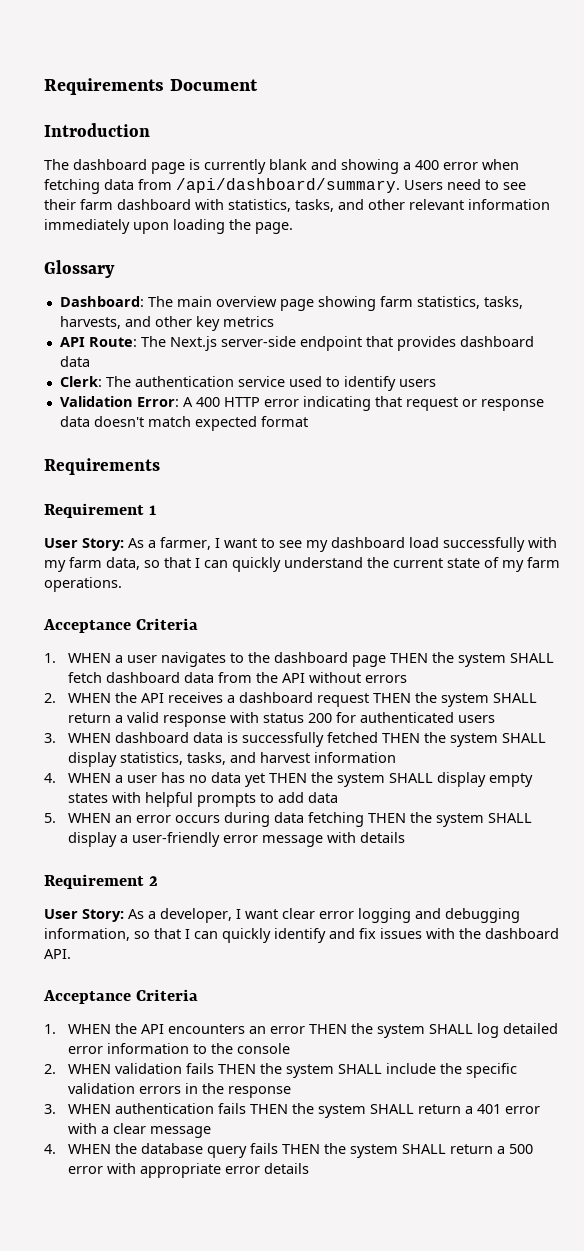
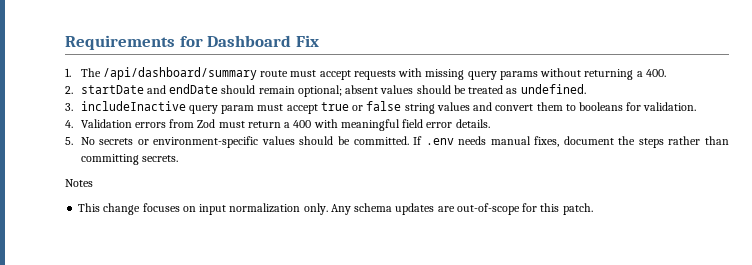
[44,78,258,95] [44,123,150,137] [44,159,519,174] [44,178,526,194] [44,199,550,212] [44,219,293,234] [44,260,115,278] [59,296,523,311] [59,316,274,331] [59,336,534,351] [59,356,90,367] [59,376,436,391] [59,396,544,411] [59,416,308,431] [44,458,160,475] [44,503,157,518] [44,537,557,552] [44,557,560,572] [44,577,122,592] [43,618,198,633] [44,652,555,667] [68,672,408,683] [44,692,538,707] [68,712,496,727] [44,732,547,747] [68,752,397,767] [44,772,534,787] [68,792,339,807] [44,812,533,827] [68,832,406,847] [44,874,159,889] [44,908,520,923] [44,928,559,943] [44,949,71,959] [43,989,198,1004] [44,1023,559,1038] [68,1043,291,1054] [44,1063,518,1078] [68,1083,292,1098] [44,1103,541,1118] [68,1123,212,1138] [44,1143,534,1158] [68,1163,310,1178] Requirements Document // Introduction // The dashboard page is currently blank and showing a 400 error when fetching data from /api/dashboard/summary. Users need to see their farm dashboard with statistics, tasks, and other relevant information immediately upon loading the page. // Glossary // Dashboard: The main overview page showing farm statistics, tasks, harvests, and other key metrics // API Route: The Next.js server-side endpoint that provides dashboard data // Clerk: The authentication service used to identify users // Validation Error: A 400 HTTP error indicating that request or response data doesn't match expected format // Requirements // Requirement 1 // User Story: As a farmer, I want to see my dashboard load successfully with my farm data, so that I can quickly understand the current state of my farm operations. // Acceptance Criteria // 1. WHEN a user navigates to the dashboard page THEN the system SHALL fetch dashboard data from the API without errors // 2. WHEN the API receives a dashboard request THEN the system SHALL return a valid response with status 200 for authenticated users // 3. WHEN dashboard data is successfully fetched THEN the system SHALL display statistics, tasks, and harvest information // 4. WHEN a user has no data yet THEN the system SHALL display empty states with helpful prompts to add data // 5. WHEN an error occurs during data fetching THEN the system SHALL display a user-friendly error message with details // Requirement 2 // User Story: As a developer, I want clear error logging and debugging information, so that I can quickly identify and fix issues with the dashboard API. // Acceptance Criteria // 1. WHEN the API encounters an error THEN the system SHALL log detailed error information to the console // 2. WHEN validation fails THEN the system SHALL include the specific validation errors in the response // 3. WHEN authentication fails THEN the system SHALL return a 401 error with a clear message // 4. WHEN the database query fails THEN the system SHALL return a 500 error with appropriate error details -> [65,35,319,50] [65,67,666,80] [65,84,586,97] [65,101,697,114] [65,119,490,131] [65,136,729,148] [80,154,178,165] [65,179,93,187] [78,203,593,215] Requirements for Dashboard Fix // 1. The /api/dashboard/summary route must accept requests with missing query params without returning a 400. // 2. startDate and endDate should remain optional; absent values should be treated as undefined. // 3. includeInactive query param must accept true or false string values and convert them to booleans for validation. // 4. Validation errors from Zod must return a 400 with meaningful field error details. // 5. No secrets or environment-specific values should be committed. If .env needs manual fixes, document the steps rather than committing secrets. // Notes // This change focuses on input normalization only. Any schema updates are out-of-scope for this patch.

